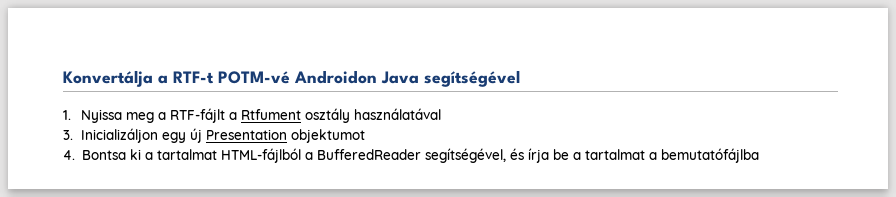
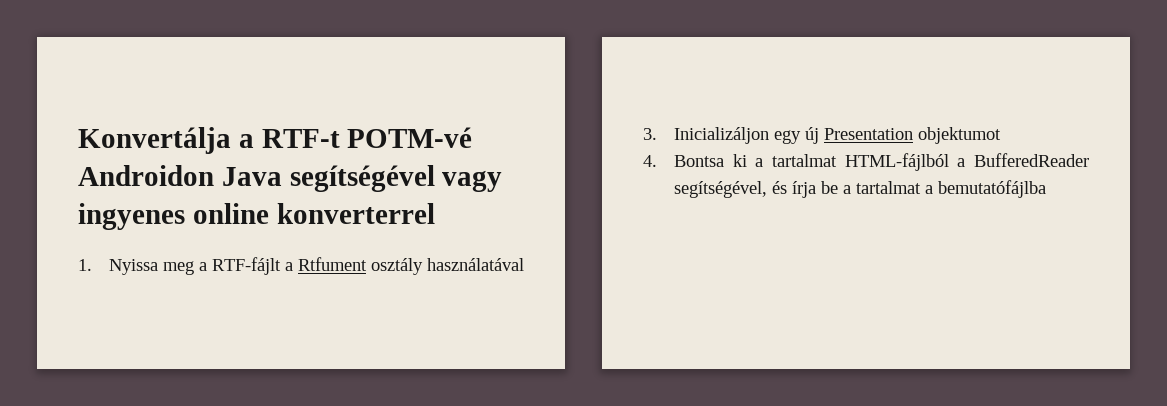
(520, 78) none -> [442,170,503,192] [78,203,435,230] vagy ingyenes online konverterrel

